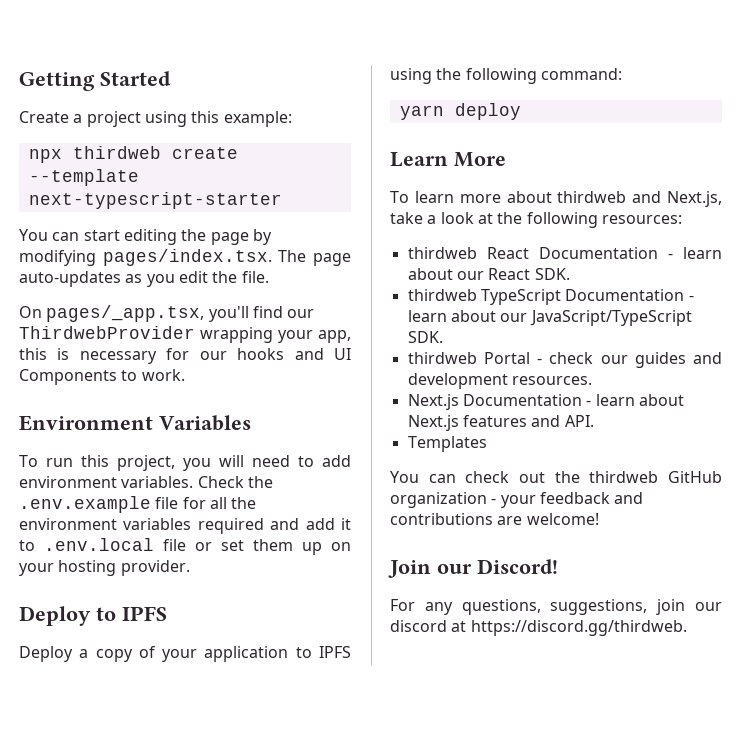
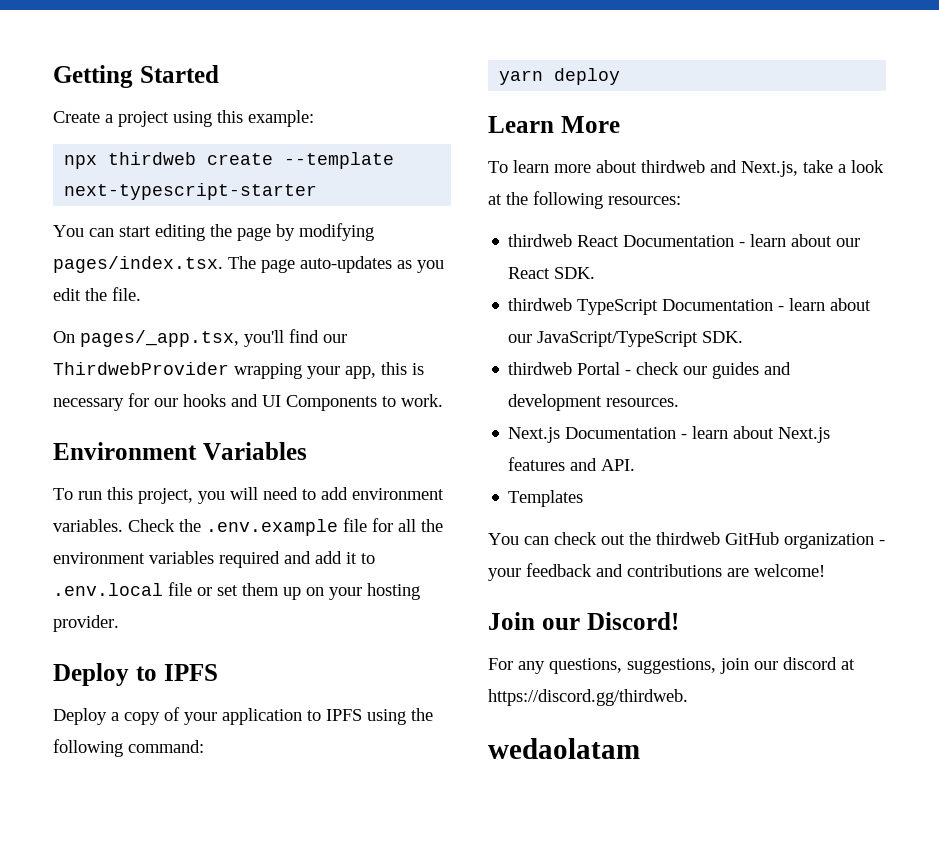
(687, 628) none -> [488,738,640,759] // wedaolatam

